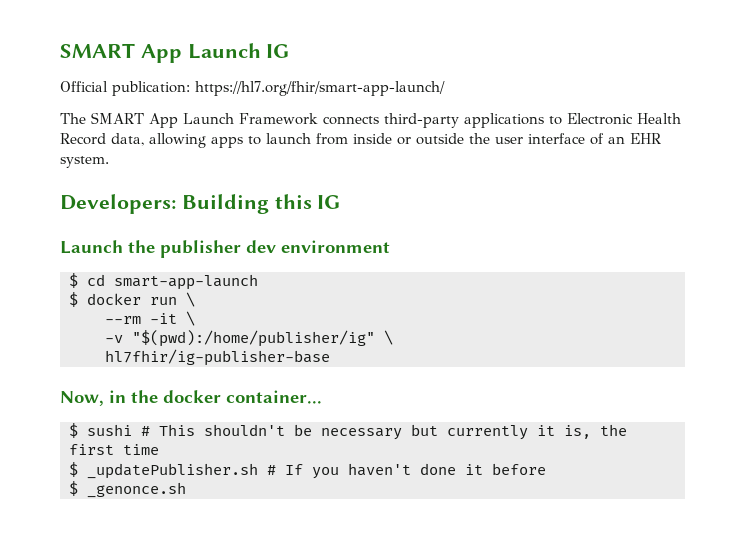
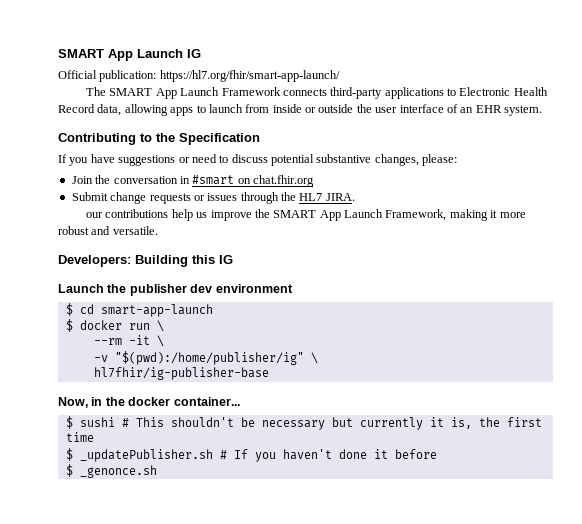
(109, 162) none -> [58,133,260,145] [58,154,458,166] [71,175,314,187] [71,192,355,204] [86,209,526,221] [58,226,158,235] // Contributing to the Specification // If you have suggestions or need to discuss potential substantive changes, please: // Join the conversation in #smart on chat.fhir.org // Submit change requests or issues through the HL7 JIRA. // our contributions help us improve the SMART App Launch Framework, making it more robust and versatile.

